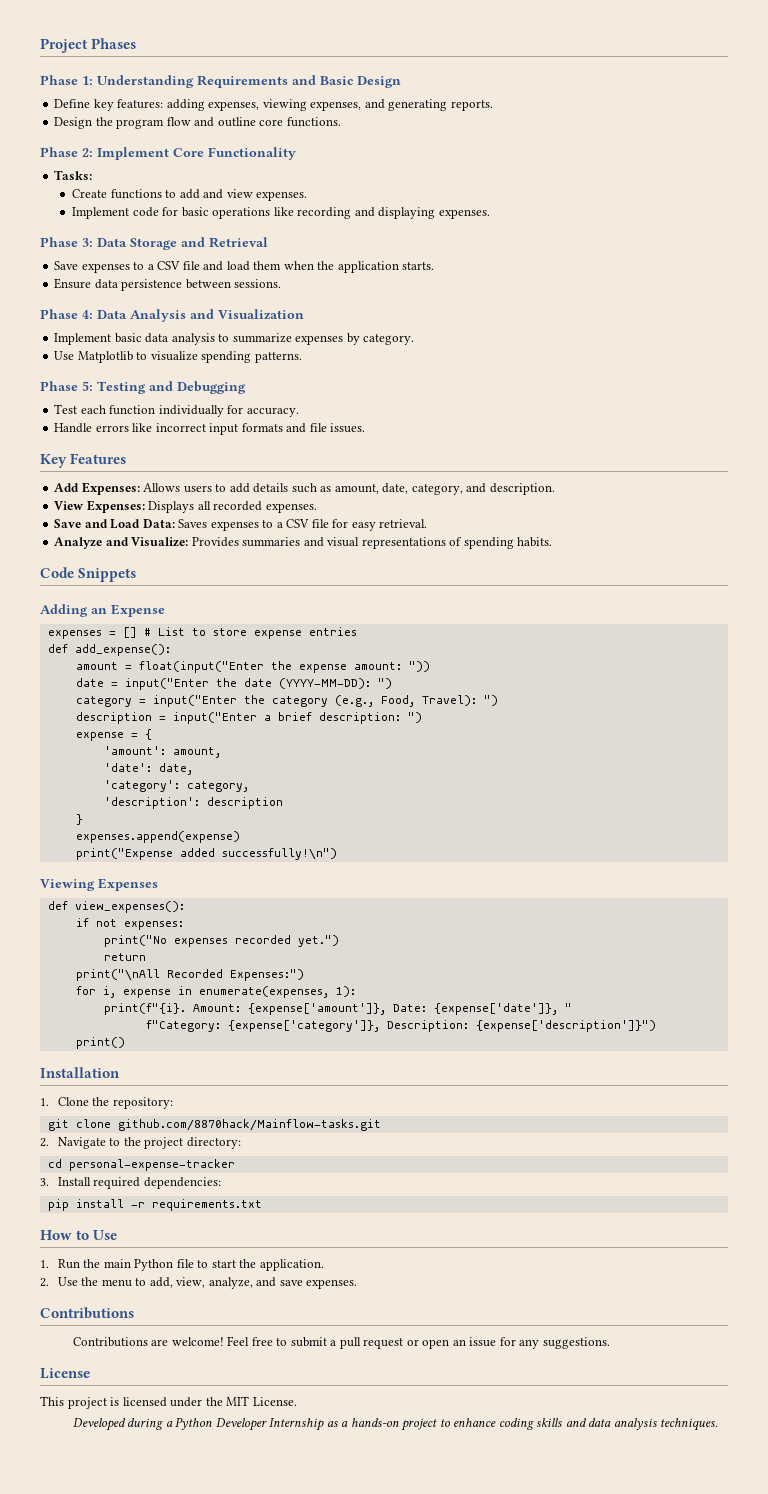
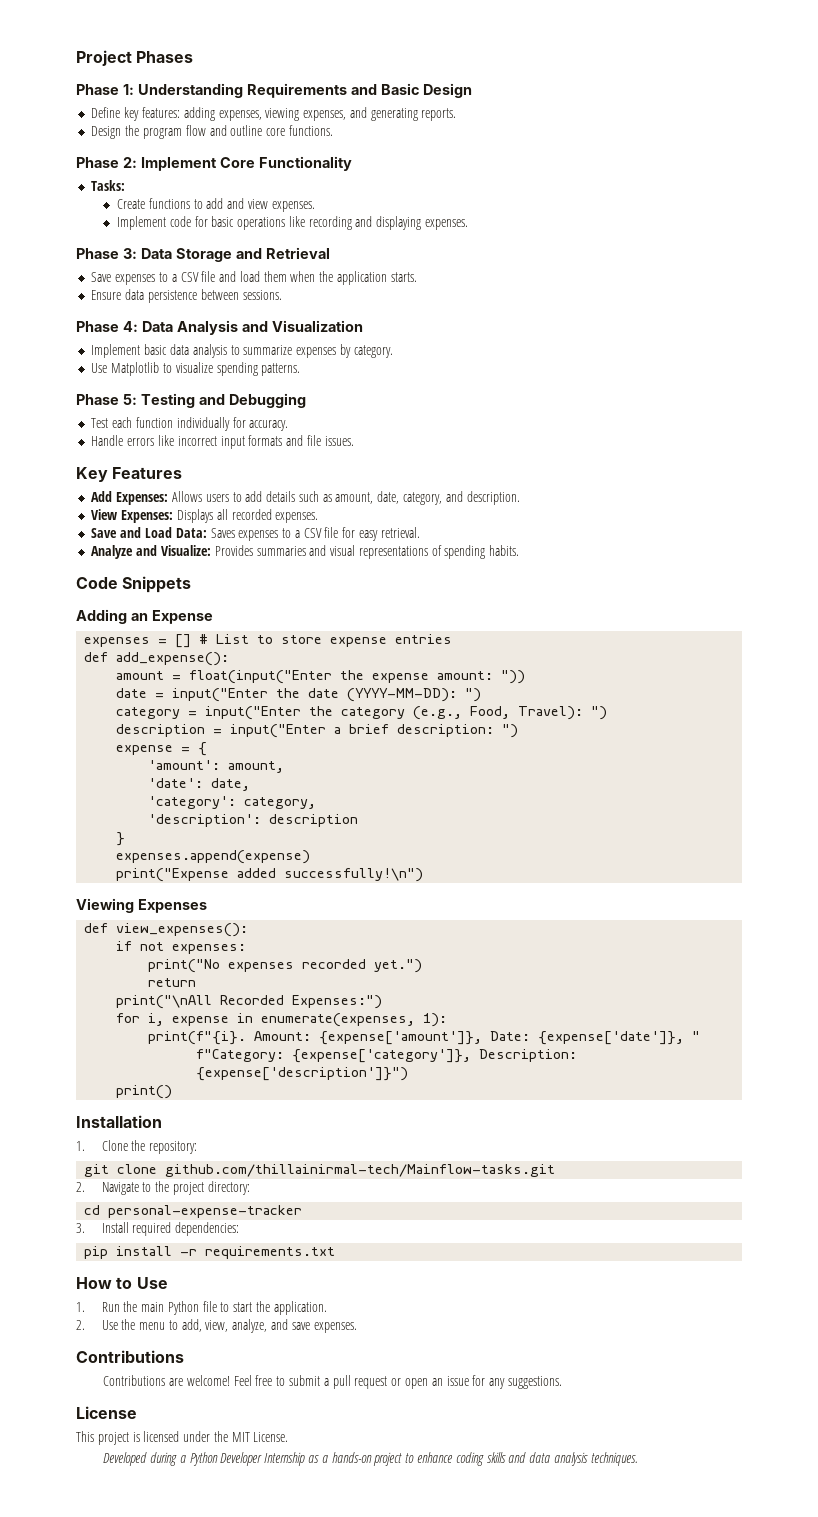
[117,1119,381,1131] github.com/8870hack/Mainflow-tasks.git -> [165,1164,556,1177] github.com/thillainirmal-tech/Mainflow-tasks.git

